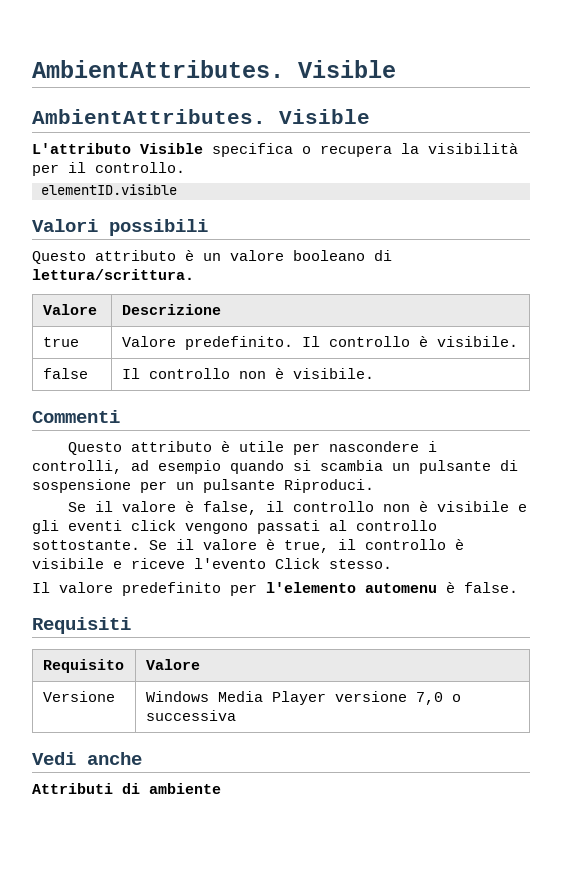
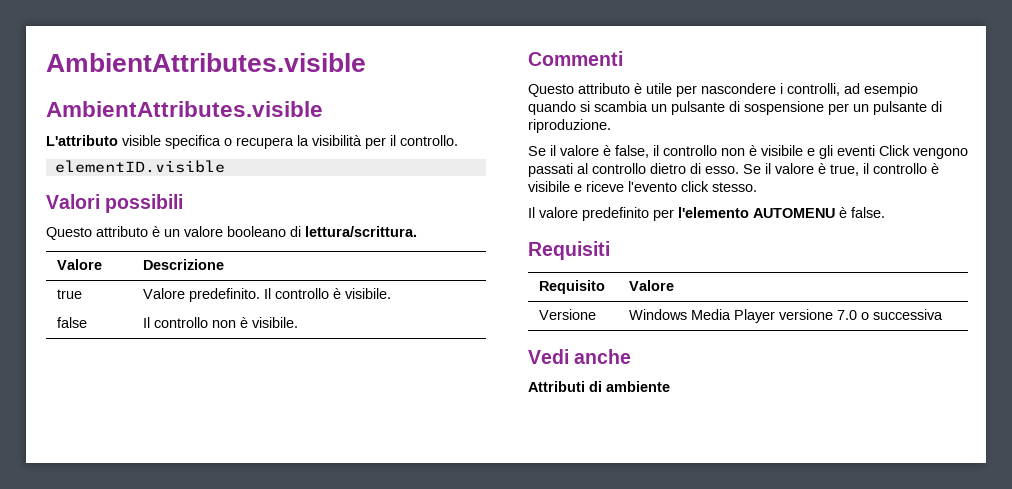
[32,60,396,78] [32,109,370,124] AmbientAttributes. Visible // AmbientAttributes. Visible -> [46,53,366,72] [46,101,323,117] AmbientAttributes.visible // AmbientAttributes.visible
[140,143,203,154] Visible -> [122,135,161,146] visible
[284,479,374,493] Riproduci. -> [931,101,942,112] [528,119,611,133] di riproduzione.
[131,520,176,531] click -> [879,145,910,156] Click
[32,540,140,550] sottostante. -> [650,163,739,174] dietro di esso.
[275,558,320,569] Click -> [681,181,709,192] click
[365,583,437,593] automenu -> [753,208,835,218] AUTOMENU
[415,692,443,705] 7,0 -> [837,310,858,320] 7.0

